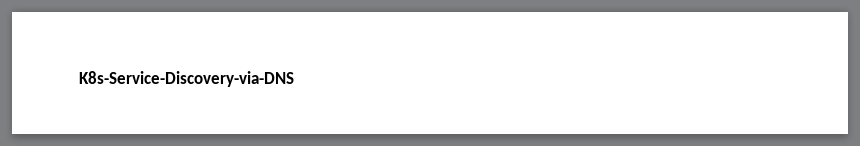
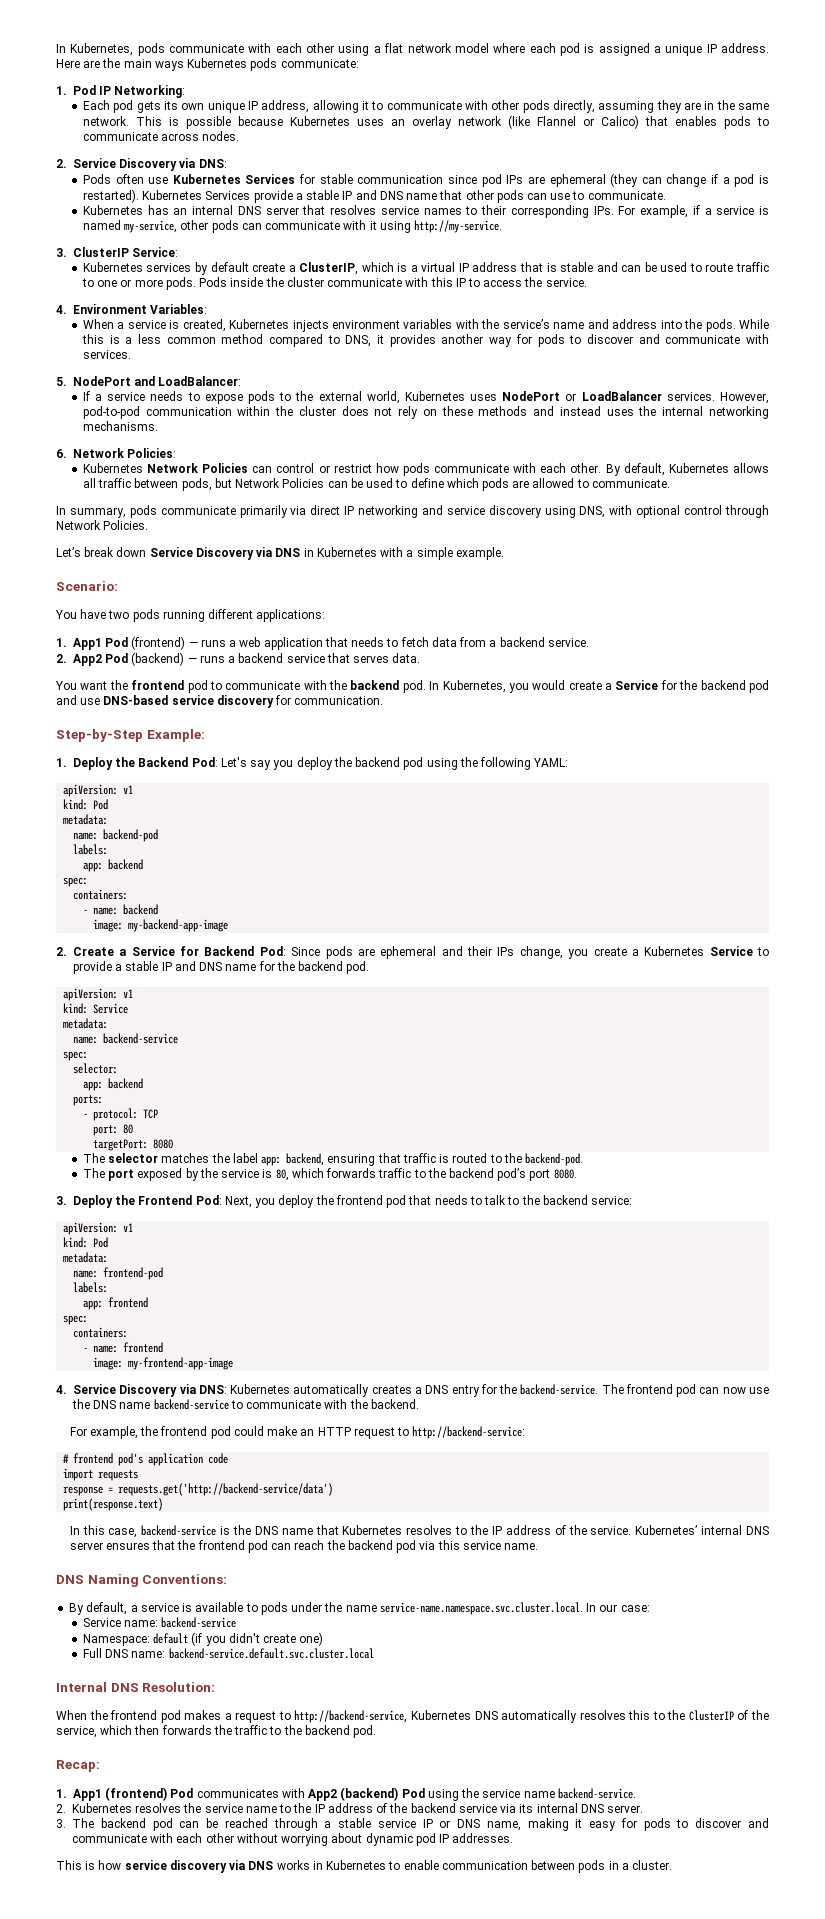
[79,71,294,87] K8s-Service-Discovery-via-DNS -> [56,43,770,56] [56,58,359,71] [56,85,186,98] [82,100,769,113] [82,115,769,129] [82,131,240,141] [56,158,227,171] [82,173,770,187] [82,189,666,203] [82,205,769,218] [82,220,503,233] [56,247,179,257] [82,262,769,275] [81,277,587,290] [56,304,208,314] [82,319,769,332] [81,334,770,347] [82,350,131,359] [56,376,242,386] [82,391,769,404] [82,406,770,419] [82,421,158,431] [56,448,177,458] [82,463,770,476] [82,478,670,491] [56,505,769,518] [56,520,149,530] [56,547,504,560] [56,581,118,591] [55,609,326,622] [56,636,589,650] [56,652,421,666] [55,680,769,693] [56,695,384,708] [56,729,205,742] [56,757,569,770] [63,784,134,797] [63,799,109,810] [63,814,109,825] [73,829,159,842] [73,844,109,855] [83,859,144,872] [63,877,89,887] [73,889,129,900] [83,904,159,915] [93,919,229,932] [56,946,769,959] [73,961,370,974] [63,988,134,1001] [63,1003,129,1014] [63,1018,109,1029] [73,1033,179,1044] [63,1051,89,1061] [73,1063,119,1074] [83,1078,144,1091] [73,1095,104,1106] [83,1108,159,1121] [93,1124,134,1136] [93,1139,174,1151] [82,1153,583,1166] [82,1168,577,1181] [56,1195,633,1208] [63,1222,134,1235] [63,1237,109,1248] [63,1252,109,1263] [73,1267,164,1280] [73,1282,109,1293] [83,1297,149,1310] [63,1315,89,1325] [73,1327,129,1338] [83,1342,164,1353] [93,1357,234,1370] [56,1384,770,1397] [72,1399,419,1410] [69,1426,526,1439] [63,1453,229,1466] [63,1468,139,1481] [63,1483,334,1496] [63,1498,164,1511] [69,1525,769,1538] [69,1540,539,1553] [56,1574,228,1587] [69,1602,650,1615] [82,1617,237,1628] [82,1632,324,1646] [82,1648,374,1659] [56,1682,216,1692] [56,1710,769,1723] [56,1725,377,1738] [56,1760,100,1772] [56,1787,636,1801] [56,1803,644,1813] [56,1818,769,1831] [72,1833,514,1846] [56,1860,673,1873] In Kubernetes, pods communicate with each other using a flat network model where each pod is assigned a unique IP address. Here are the main ways Kubernetes pods communicate: // 1. Pod IP Networking: // Each pod gets its own unique IP address, allowing it to communicate with other pods directly, assuming they are in the same network. This is possible because Kubernetes uses an overlay network (like Flannel or Calico) that enables pods to communicate across nodes. // 2. Service Discovery via DNS: // Pods often use Kubernetes Services for stable communication since pod IPs are ephemeral (they can change if a pod is restarted). Kubernetes Services provide a stable IP and DNS name that other pods can use to communicate. // Kubernetes has an internal DNS server that resolves service names to their corresponding IPs. For example, if a service is named my-service, other pods can communicate with it using http://my-service. // 3. ClusterIP Service: // Kubernetes services by default create a ClusterIP, which is a virtual IP address that is stable and can be used to route traffic to one or more pods. Pods inside the cluster communicate with this IP to access the service. // 4. Environment Variables: // When a service is created, Kubernetes injects environment variables with the service’s name and address into the pods. While this is a less common method compared to DNS, it provides another way for pods to discover and communicate with services. // 5. NodePort and LoadBalancer: // If a service needs to expose pods to the external world, Kubernetes uses NodePort or LoadBalancer services. However, pod-to-pod communication within the cluster does not rely on these methods and instead uses the internal networking mechanisms. // 6. Network Policies: // Kubernetes Network Policies can control or restrict how pods communicate with each other. By default, Kubernetes allows all traffic between pods, but Network Policies can be used to define which pods are allowed to communicate. // In summary, pods communicate primarily via direct IP networking and service discovery using DNS, with optional control through Network Policies. // Let’s break down Service Discovery via DNS in Kubernetes with a simple example. // Scenario: // You have two pods running different applications: // 1. App1 Pod (frontend) — runs a web application that needs to fetch data from a backend service. // 2. App2 Pod (backend) — runs a backend service that serves data. // You want the frontend pod to communicate with the backend pod. In Kubernetes, you would create a Service for the backend pod and use DNS-based service discovery for communication. // Step-by-Step Example: // 1. Deploy the Backend Pod: Let's say you deploy the backend pod using the following YAML: // apiVersion: v1 // kind: Pod // metadata: // name: backend-pod // labels: // app: backend // spec: // containers: // - name: backend // image: my-backend-app-image // 2. Create a Service for Backend Pod: Since pods are ephemeral and their IPs change, you create a Kubernetes Service to provide a stable IP and DNS name for the backend pod. // apiVersion: v1 // kind: Service // metadata: // name: backend-service // spec: // selector: // app: backend // ports: // - protocol: TCP // port: 80 // targetPort: 8080 // The selector matches the label app: backend, ensuring that traffic is routed to the backend-pod. // The port exposed by the service is 80, which forwards traffic to the backend pod’s port 8080. // 3. Deploy the Frontend Pod: Next, you deploy the frontend pod that needs to talk to the backend service: // apiVersion: v1 // kind: Pod // metadata: // name: frontend-pod // labels: // app: frontend // spec: // containers: // - name: frontend // image: my-frontend-app-image // 4. Service Discovery via DNS: Kubernetes automatically creates a DNS entry for the backend-service. The frontend pod can now use the DNS name backend-service to communicate with the backend. // For example, the frontend pod could make an HTTP request to http://backend-service: // # frontend pod's application code // import requests // response = requests.get('http://backend-service/data') // print(response.text) // In this case, backend-service is the DNS name that Kubernetes resolves to the IP address of the service. Kubernetes’ internal DNS server ensures that the frontend pod can reach the backend pod via this service name. // DNS Naming Conventions: // By default, a service is available to pods under the name service-name.namespace.svc.cluster.local. In our case: // Service name: backend-service // Namespace: default (if you didn't create one) // Full DNS name: backend-service.default.svc.cluster.local // Internal DNS Resolution: // When the frontend pod makes a request to http://backend-service, Kubernetes DNS automatically resolves this to the ClusterIP of the service, which then forwards the traffic to the backend pod. // Recap: // 1. App1 (frontend) Pod communicates with App2 (backend) Pod using the service name backend-service. // 2. Kubernetes resolves the service name to the IP address of the backend service via its internal DNS server. // 3. The backend pod can be reached through a stable service IP or DNS name, making it easy for pods to discover and communicate with each other without worrying about dynamic pod IP addresses. // This is how service discovery via DNS works in Kubernetes to enable communication between pods in a cluster.

